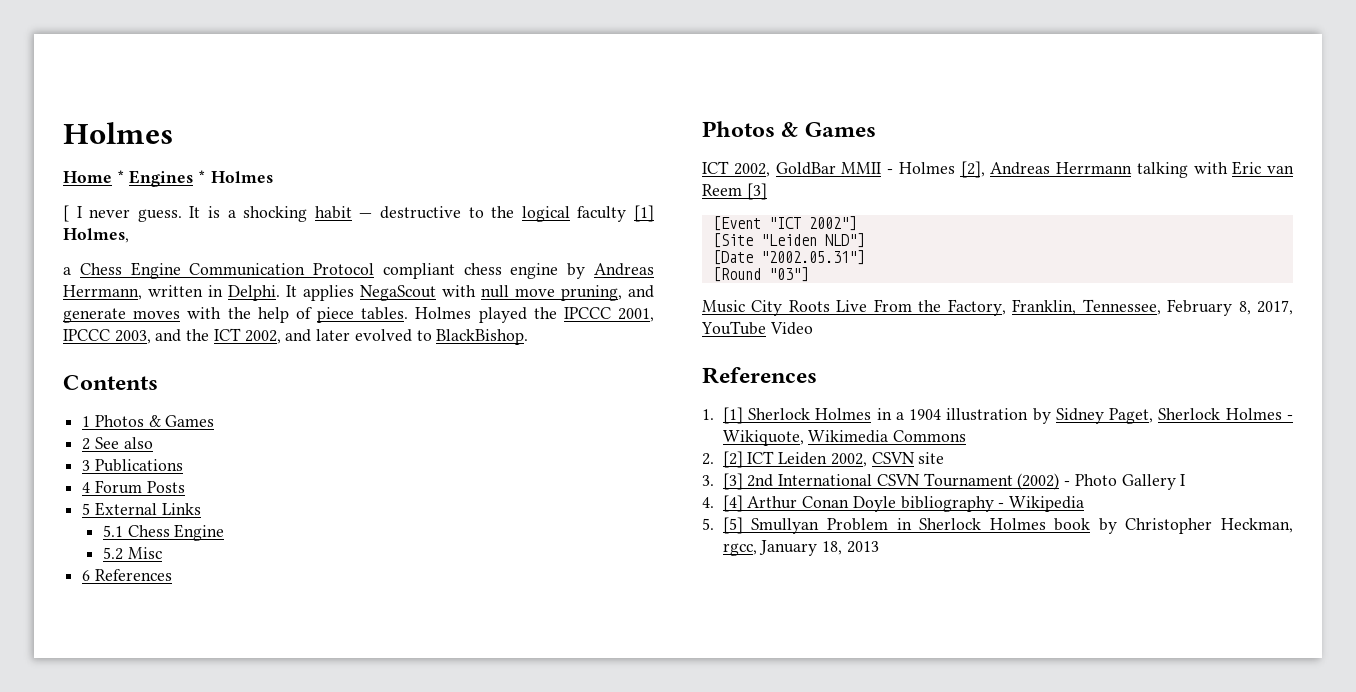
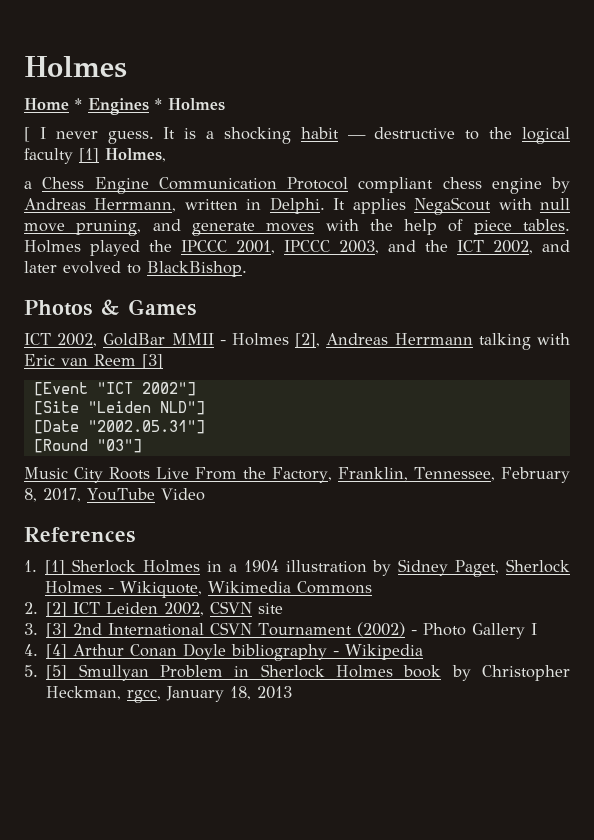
[63,375,158,390] [82,415,215,427] [82,437,153,450] [82,459,183,472] [82,480,185,494] [82,502,201,516] [102,524,225,541] [102,547,162,560] [82,569,172,581] // Contents // 1 Photos & Games // 2 See also // 3 Publications // 4 Forum Posts // 5 External Links // 5.1 Chess Engine // 5.2 Misc // 6 References -> (247, 269) none

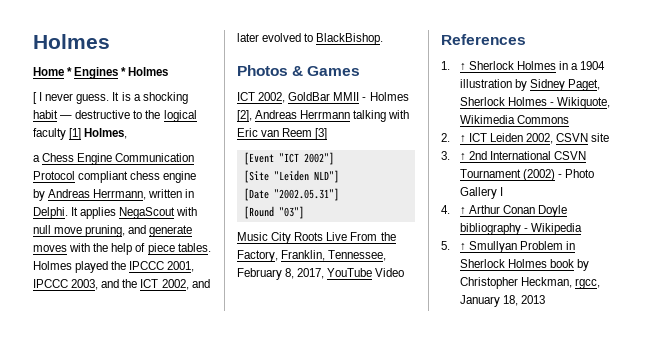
[45,560,66,575] [1] -> [459,63,466,70] ↑
[46,602,68,617] [2] -> [459,135,466,142] ↑
[46,623,68,638] [3] -> [459,153,466,160] ↑
[46,644,68,659] [4] -> [459,207,466,214] ↑
[46,665,68,680] [5] -> [459,243,466,250] ↑

